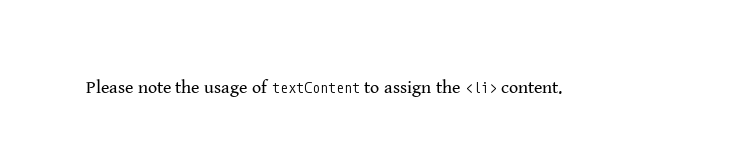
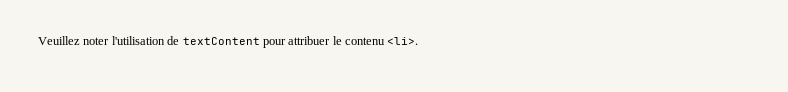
[86,79,563,97] Please note the usage of textContent to assign the <li> content. -> [38,36,419,48] Veuillez noter l'utilisation de textContent pour attribuer le contenu <li>.

